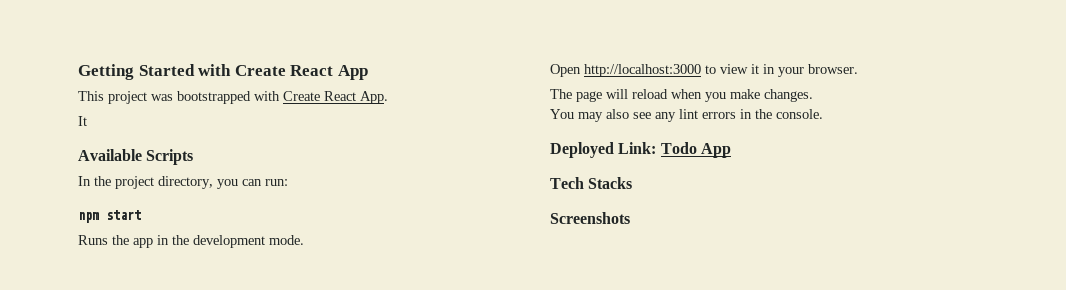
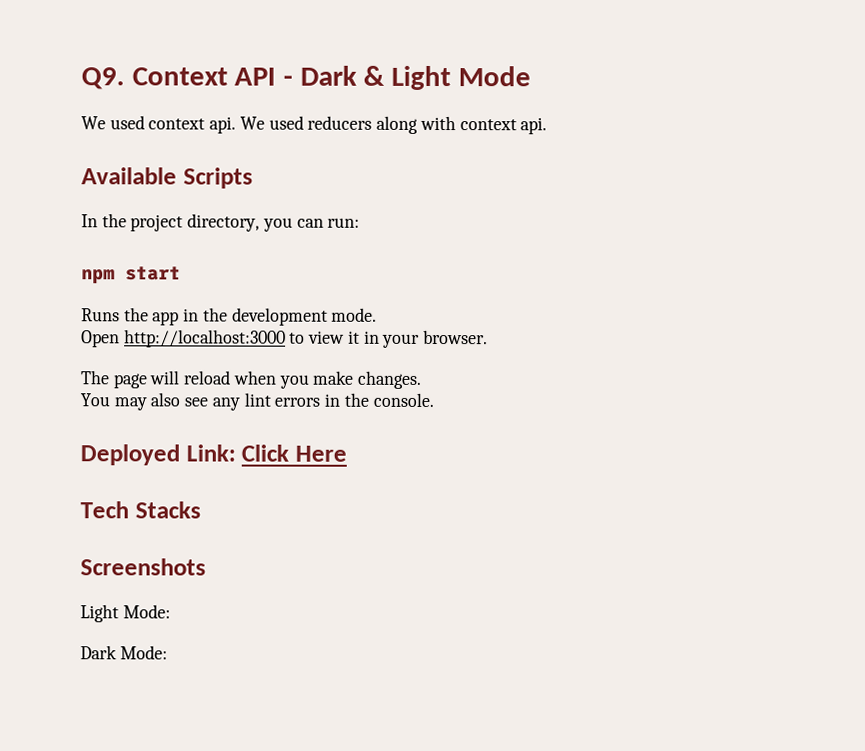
[78,64,368,80] [78,91,388,104] [78,116,87,126] Getting Started with Create React App // This project was bootstrapped with Create React App. // It -> [81,65,531,91] [81,115,548,135] Q9. Context API - Dark & Light Mode // We used context api. We used reducers along with context api.
[660,142,731,158] Todo App -> [241,444,347,462] Click Here
(630, 218) none -> [80,604,171,623] [80,645,168,660] // Light Mode: // Dark Mode:

